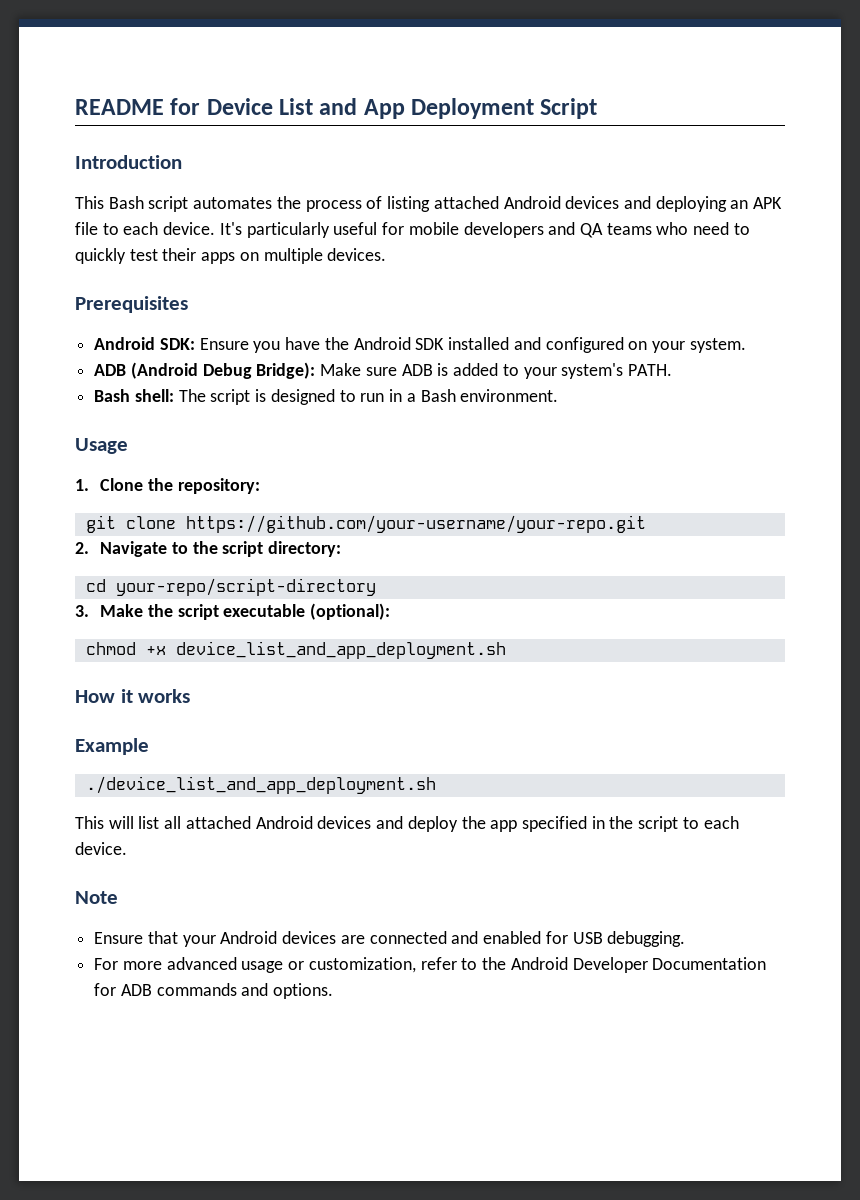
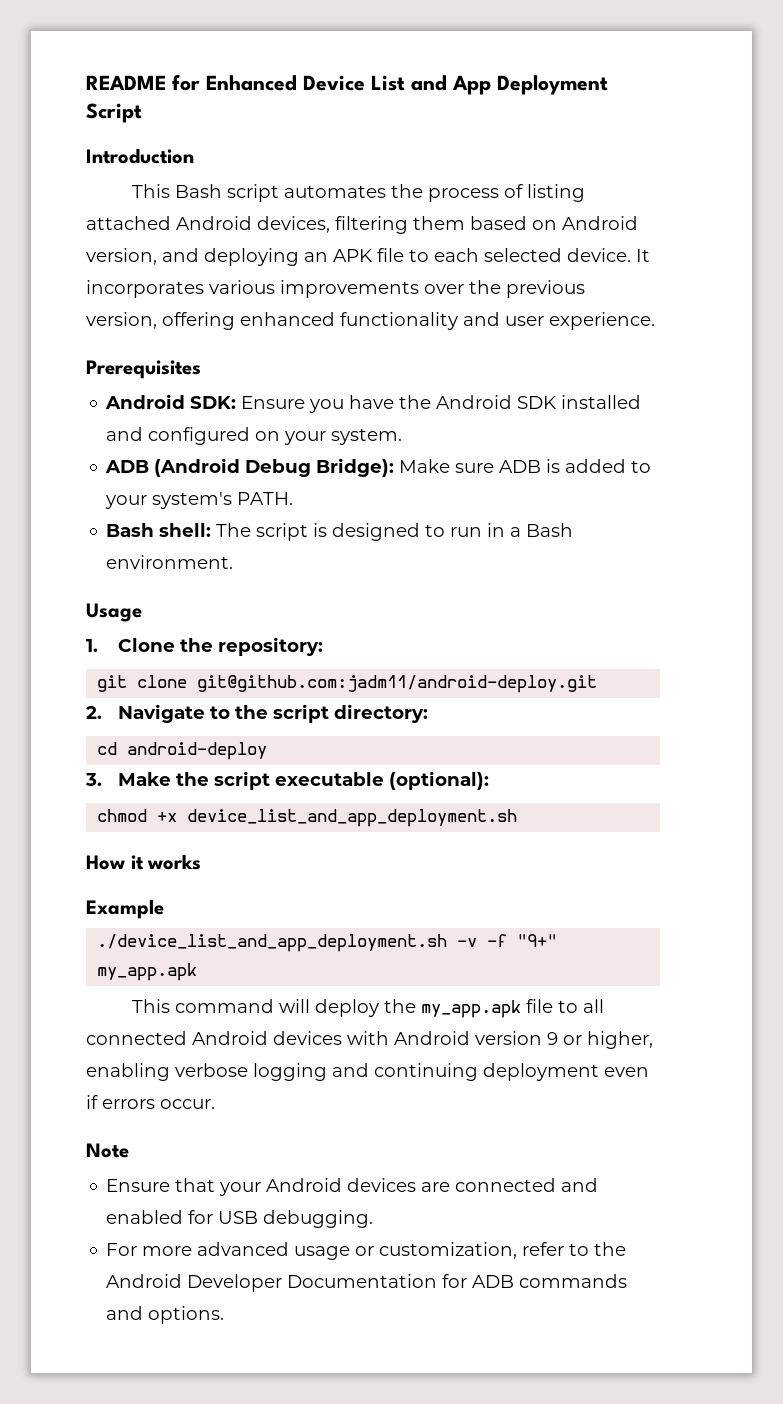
(201, 106) none -> [206,75,297,91] Enhanced
[565,196,620,209] devices -> [257,216,638,234] [86,248,157,265] devices, filtering them based on Android version,
[163,222,750,238] [75,248,387,264] device. It's particularly useful for mobile developers and QA teams who need to quickly test their apps on multiple devices. -> [484,248,650,262] [86,280,585,298] [86,312,655,330] selected device. It incorporates various improvements over the previous version, offering enhanced functionality and user experience.
[185,515,646,533] https://github.com/your-username/your-repo.git -> [197,675,598,693] git@github.com:jadm11/android-deploy.git
[115,578,376,596] your-repo/script-directory -> [127,742,268,760] android-deploy
[75,816,739,832] [75,842,127,855] // This will list all attached Android devices and deploy the app specified in the script to each device. -> [457,934,558,947] [97,963,198,981] [131,999,604,1018] [86,1031,653,1049] [86,1063,649,1081] [86,1095,215,1109] -v -f "9+" my_app.apk // This command will deploy the my_app.apk file to all connected Android devices with Android version 9 or higher, enabling verbose logging and continuing deployment even if errors occur.

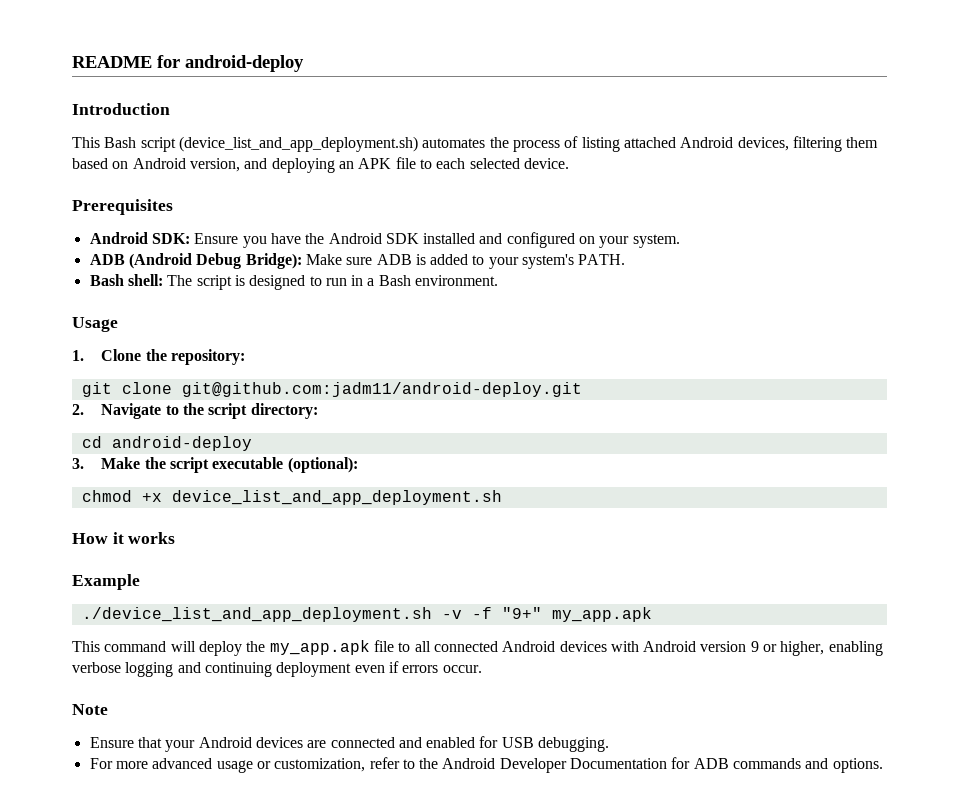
[206,75,608,95] [86,103,142,123] Enhanced Device List and App Deployment Script -> [185,55,304,72] android-deploy
(279, 193) none -> [178,136,418,152] (device_list_and_app_deployment.sh)
[636,249,650,262] [86,280,585,298] [86,312,655,330] It incorporates various improvements over the previous version, offering enhanced functionality and user experience. -> (569, 163) none

